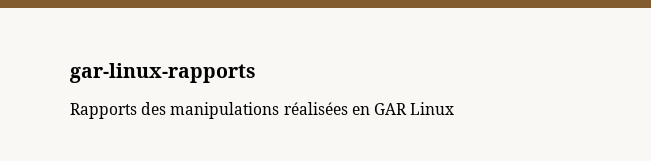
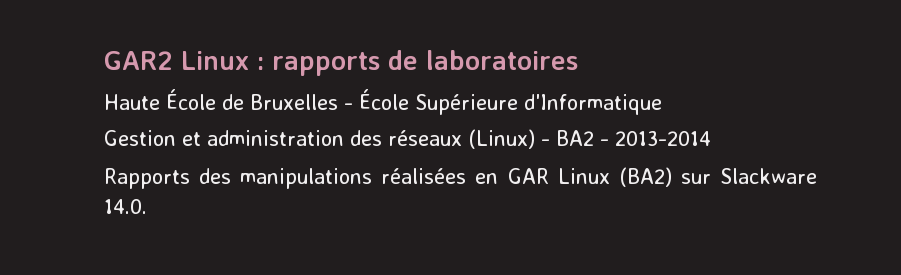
[70,63,256,83] gar-linux-rapports -> [104,50,578,76] [104,89,662,115] [104,129,711,149] GAR2 Linux : rapports de laboratoires // Haute École de Bruxelles - École Supérieure d'Informatique // Gestion et administration des réseaux (Linux) - BA2 - 2013-2014
(455, 108) none -> [618,167,817,187] [104,199,147,214] (BA2) sur Slackware 14.0.

